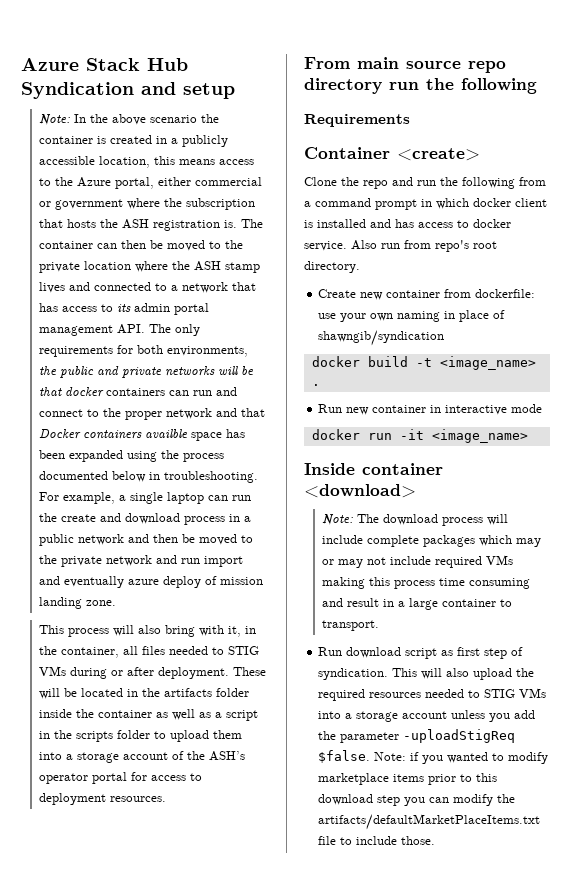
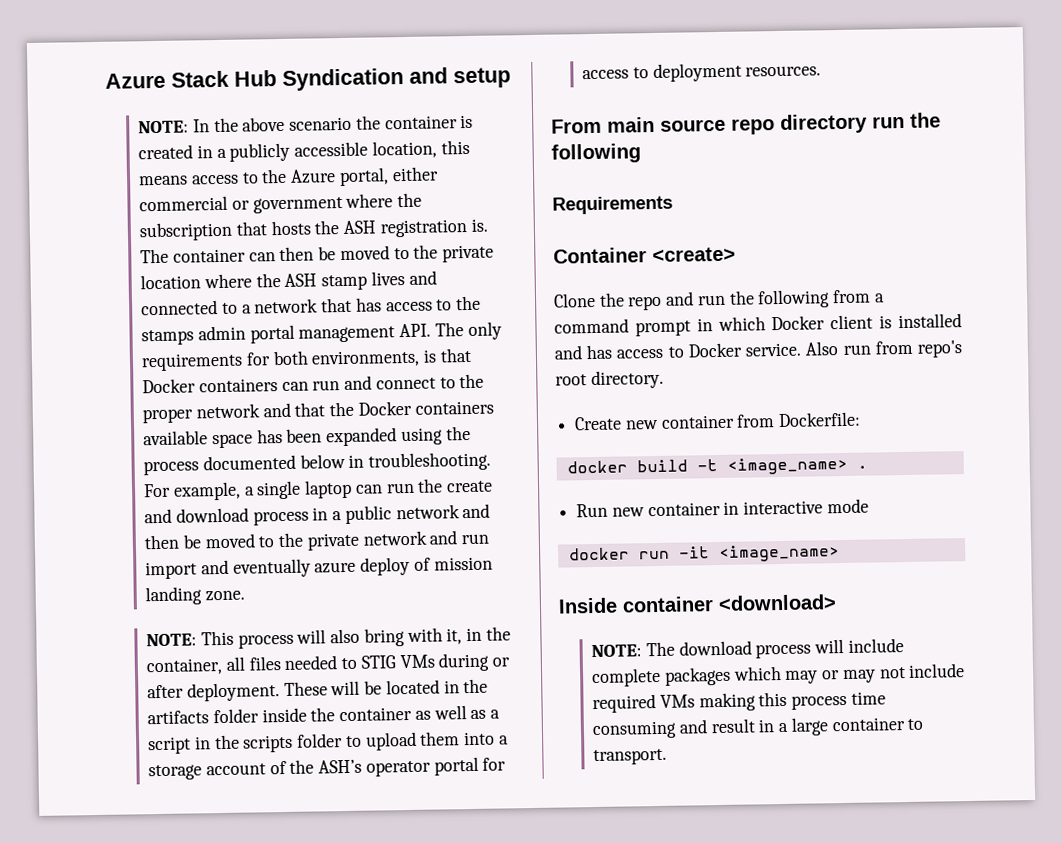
[39,114,71,126] Note: -> [138,120,190,134] NOTE:
[117,304,132,312] its -> [454,295,481,311] [141,329,195,346] the stamps
[39,366,255,378] [39,387,105,397] the public and private networks will be that docker -> [423,347,472,363] [142,378,197,394] is that Docker
[39,429,189,439] Docker containers availble -> [329,400,494,417] [143,430,209,446] the Docker containers available
(117, 603) none -> [146,633,198,647] NOTE:
[473,198,511,207] docker -> [771,315,826,331] Docker
[473,219,511,228] docker -> [687,342,742,358] Docker
[475,289,536,298] [318,310,506,322] [318,330,445,346] dockerfile: use your own naming in place of shawngib/syndication -> [778,411,862,428] Dockerfile:
[322,514,354,526] Note: -> [591,644,643,658] NOTE:
[318,647,524,659] [318,668,535,680] [318,688,547,701] [318,710,536,722] [318,729,516,743] [318,750,549,764] [318,773,498,785] [318,794,516,806] [318,814,541,830] [318,836,436,845] // Run download script as first step of syndication. This will also upload the required resources needed to STIG VMs into a storage account unless you add the parameter -uploadStigReq $false. Note: if you wanted to modify marketplace items prior to this download step you can modify the artifacts/defaultMarketPlaceItems.txt file to include those. -> (668, 757) none

